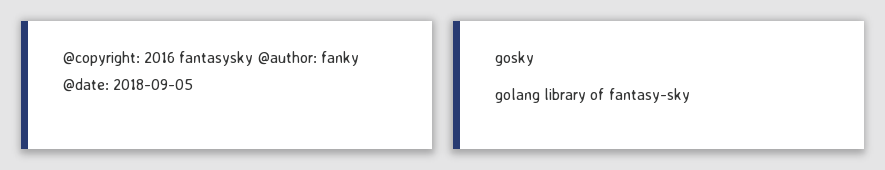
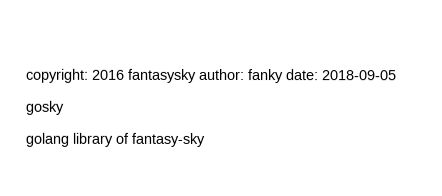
[63,51,140,66] @copyright: -> [26,68,89,83] copyright:
[257,51,359,66] [63,78,109,92] @author: fanky @date: -> [199,68,319,84] author: fanky date:

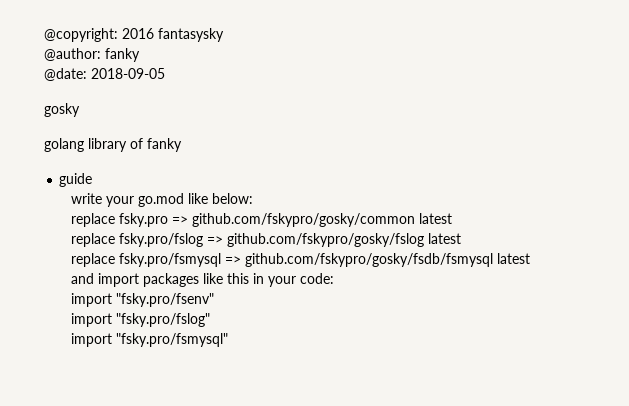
[26,68,89,83] copyright: -> [44,28,118,42] @copyright:
[199,68,319,84] author: fanky date: -> [44,48,140,62] [44,68,87,81] // @author: fanky // @date:
[131,132,205,147] fantasy-sky -> [147,138,182,152] [59,173,93,187] [71,193,254,207] [71,213,453,227] [71,233,462,247] [71,253,531,267] [71,273,335,287] [71,293,215,307] [71,313,211,327] [71,333,229,347] fanky // guide // write your go.mod like below: // replace fsky.pro => github.com/fskypro/gosky/common latest // replace fsky.pro/fslog => github.com/fskypro/gosky/fslog latest // replace fsky.pro/fsmysql => github.com/fskypro/gosky/fsdb/fsmysql latest // and import packages like this in your code: // import "fsky.pro/fsenv" // import "fsky.pro/fslog" // import "fsky.pro/fsmysql"

